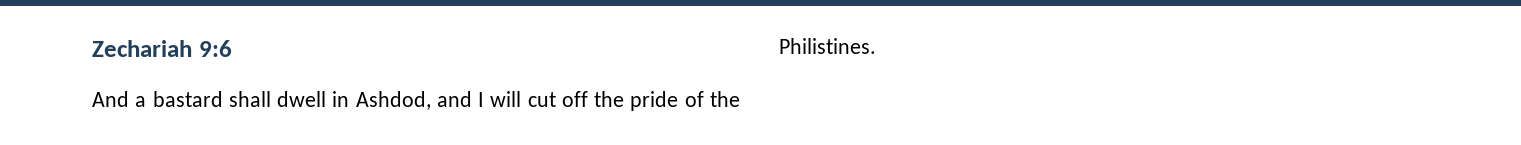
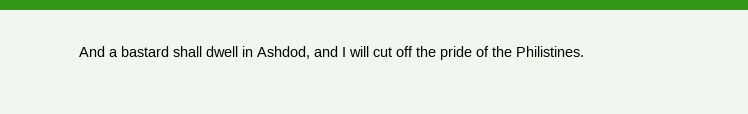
[92,40,232,57] Zechariah 9:6 // -> (79, 51) none

